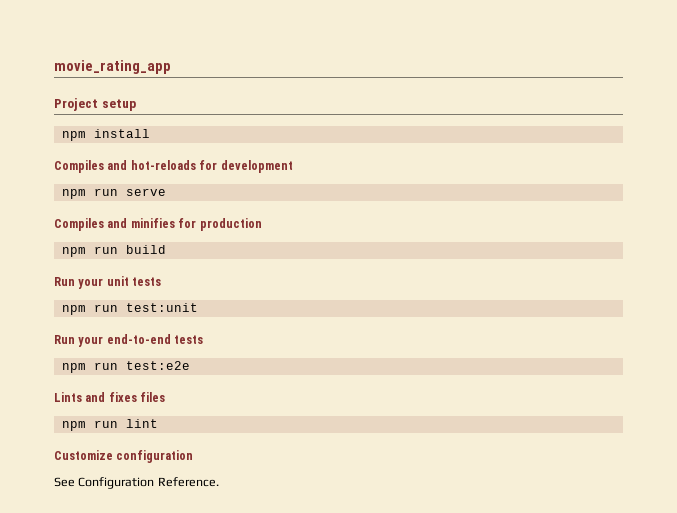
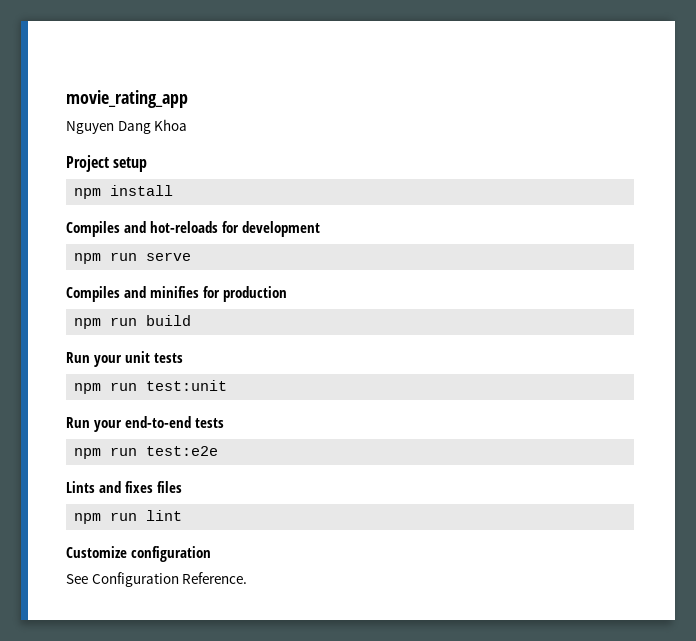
(171, 67) none -> [66,119,188,134] // Nguyen Dang Khoa

